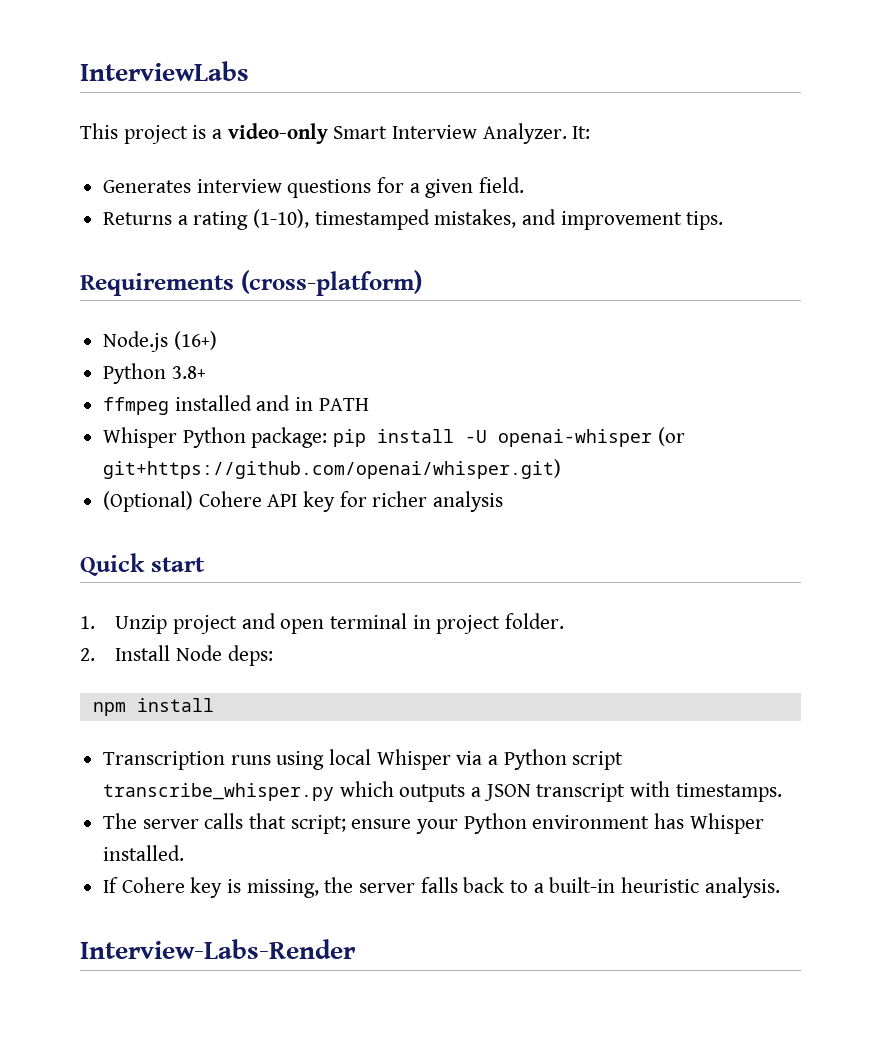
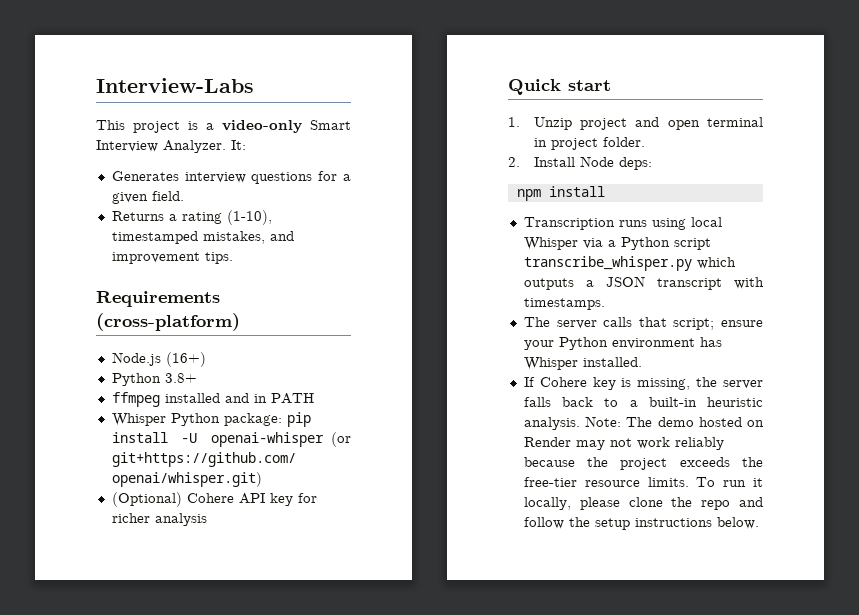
[80,61,249,81] InterviewLabs -> [96,78,254,93] Interview-Labs
[80,939,356,959] // Interview-Labs-Render -> [585,416,764,427] [523,437,724,450] [523,457,763,470] [523,477,763,487] [523,497,763,510] [523,517,759,530] Note: The demo hosted on Render may not work reliably because the project exceeds the free-tier resource limits. To run it locally, please clone the repo and follow the setup instructions below.

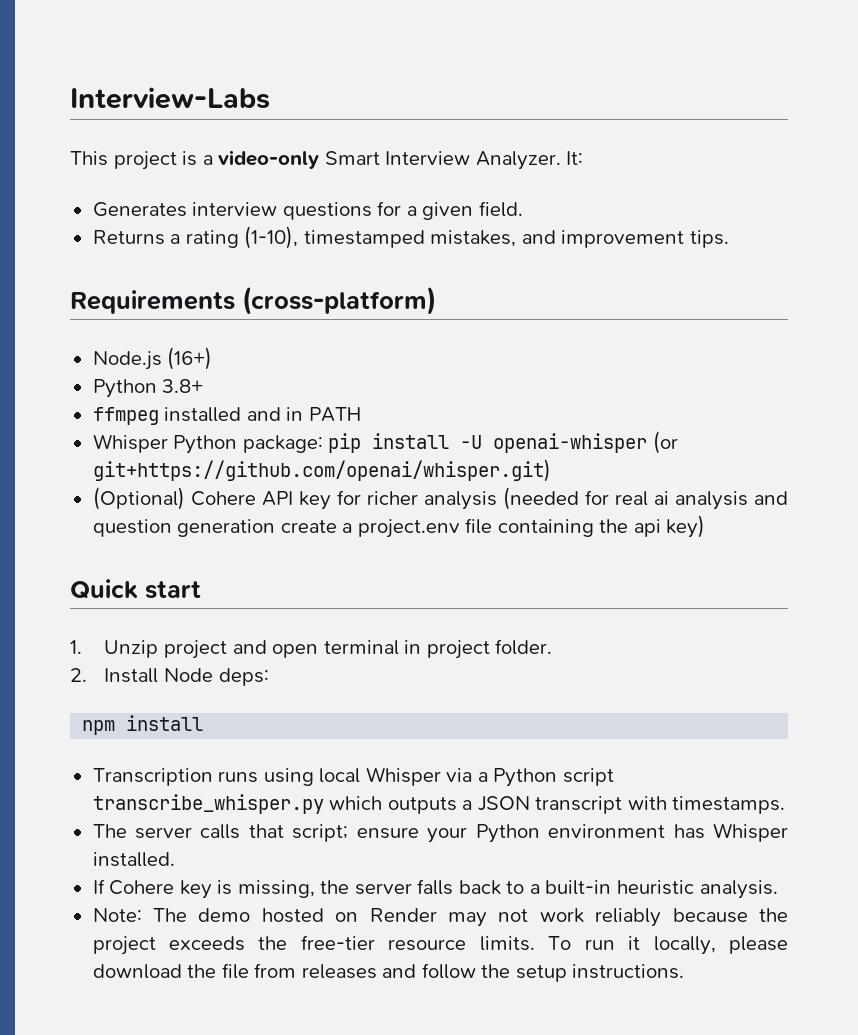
(207, 519) none -> [502,487,789,510] [92,515,706,538] (needed for real ai analysis and question generation create a project.env file containing the api key)
(580, 423) none -> (778, 889) //
[628,497,731,510] clone the repo -> [92,963,377,979] download the file from releases
[634,517,759,529] instructions below. -> [572,964,685,979] instructions.

